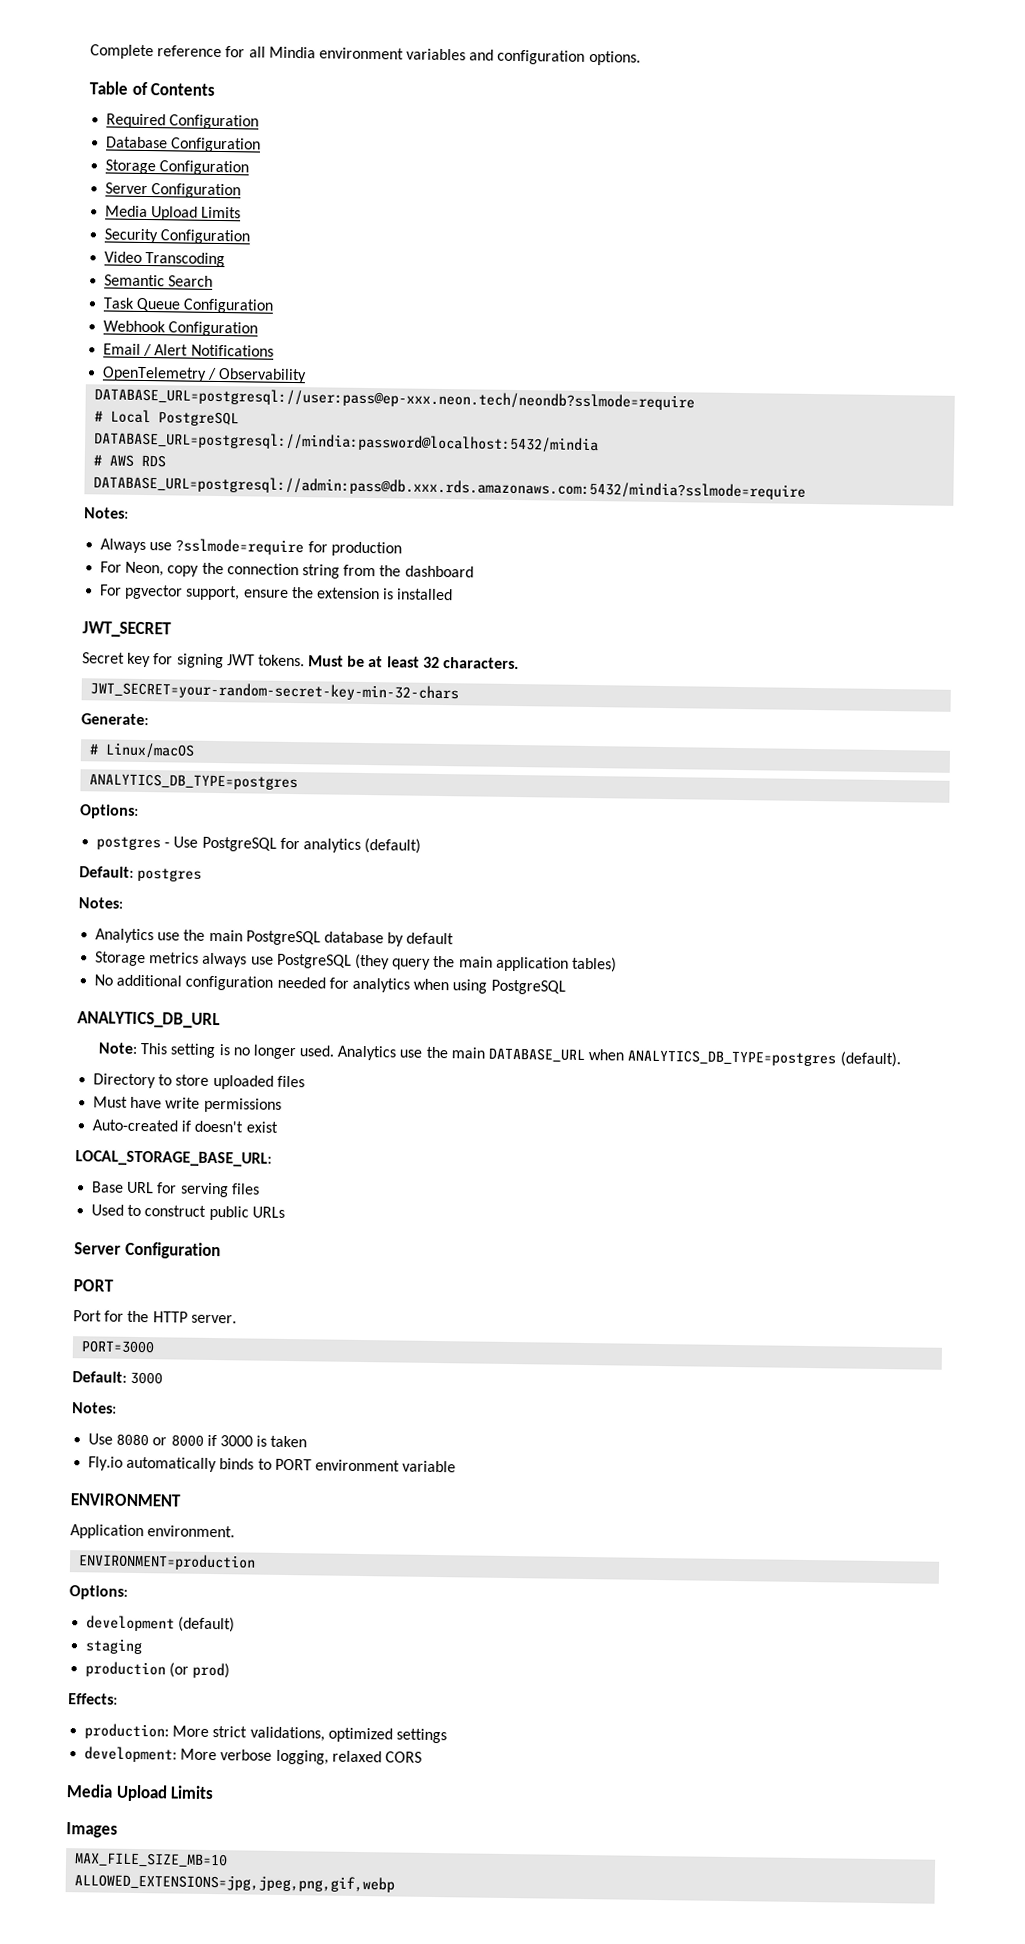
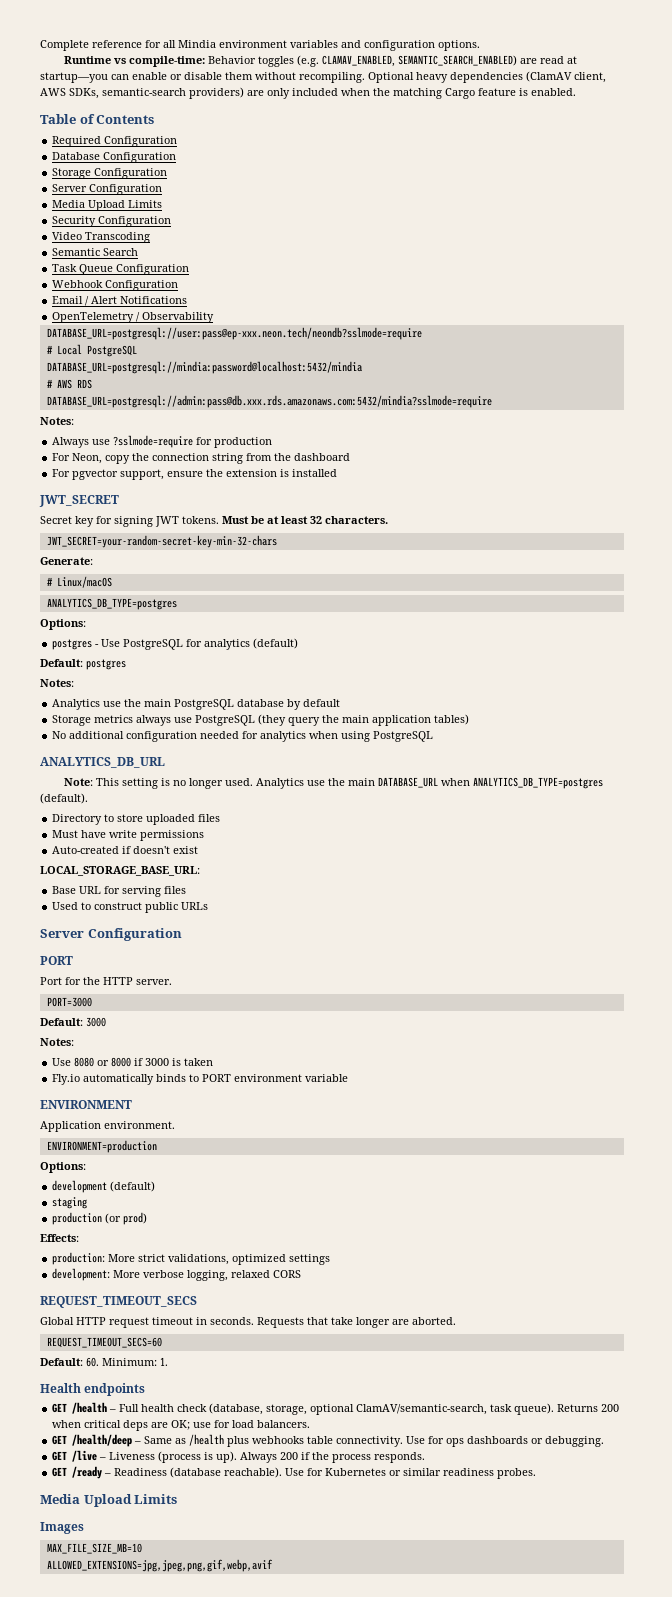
(641, 58) none -> [64,55,578,67] [40,71,606,83] [40,87,576,99] // Runtime vs compile-time: Behavior toggles (e.g. CLAMAV_ENABLED, SEMANTIC_SEARCH_ENABLED) are read at startup—you can enable or disable them without recompiling. Optional heavy dependencies (ClamAV client, AWS SDKs, semantic-search providers) are only included when the matching Cargo feature is enabled.
(422, 1757) none -> [40,1296,197,1308] [40,1317,456,1328] [46,1337,162,1348] [40,1357,168,1367] [40,1383,146,1396] [52,1402,620,1415] [52,1420,311,1431] [52,1434,605,1447] [52,1450,426,1463] [52,1466,537,1479] // REQUEST_TIMEOUT_SECS // Global HTTP request timeout in seconds. Requests that take longer are aborted. // REQUEST_TIMEOUT_SECS=60 // Default: 60. Minimum: 1. // Health endpoints // GET /health – Full health check (database, storage, optional ClamAV/semantic-search, task queue). Returns 200 when critical deps are OK; use for load balancers. // GET /health/deep – Same as /health plus webhooks table connectivity. Use for ops dashboards or debugging. // GET /live – Liveness (process is up). Always 200 if the process responds. // GET /ready – Readiness (database reachable). Use for Kubernetes or similar readiness probes.
[74,1873,396,1893] ALLOWED_EXTENSIONS=jpg,jpeg,png,gif,webp -> [46,1559,273,1572] ALLOWED_EXTENSIONS=jpg,jpeg,png,gif,webp,avif

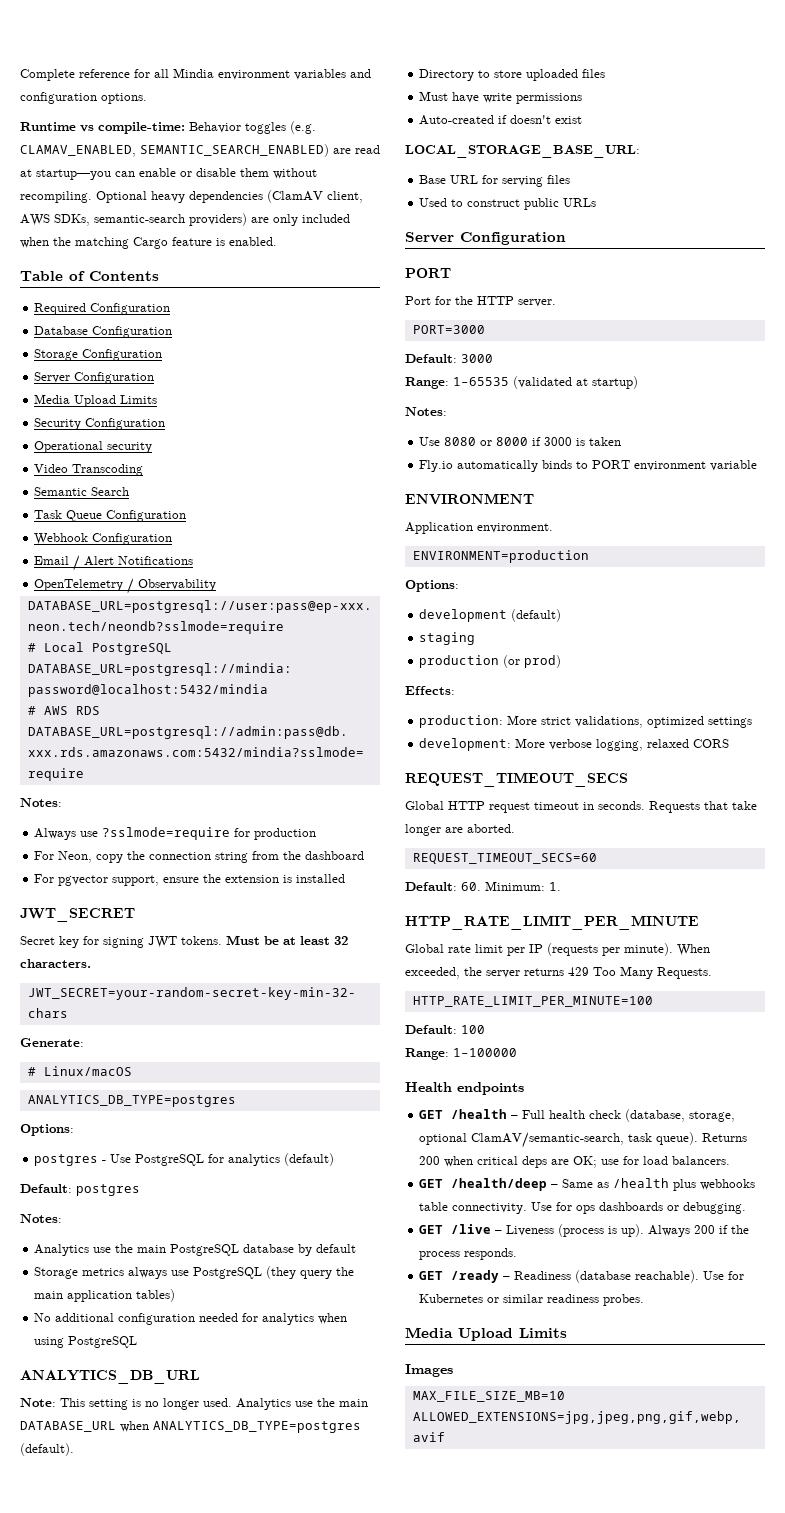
(172, 221) none -> [34,441,153,453] // Operational security
(106, 1022) none -> [405,376,638,389] // Range: 1–65535 (validated at startup)
(168, 1361) none -> [405,915,699,930] [405,943,710,956] [405,966,712,979] [412,996,653,1007] [405,1025,485,1034] [405,1048,517,1060] // HTTP_RATE_LIMIT_PER_MINUTE // Global rate limit per IP (requests per minute). When exceeded, the server returns 429 Too Many Requests. // HTTP_RATE_LIMIT_PER_MINUTE=100 // Default: 100 // Range: 1–100000

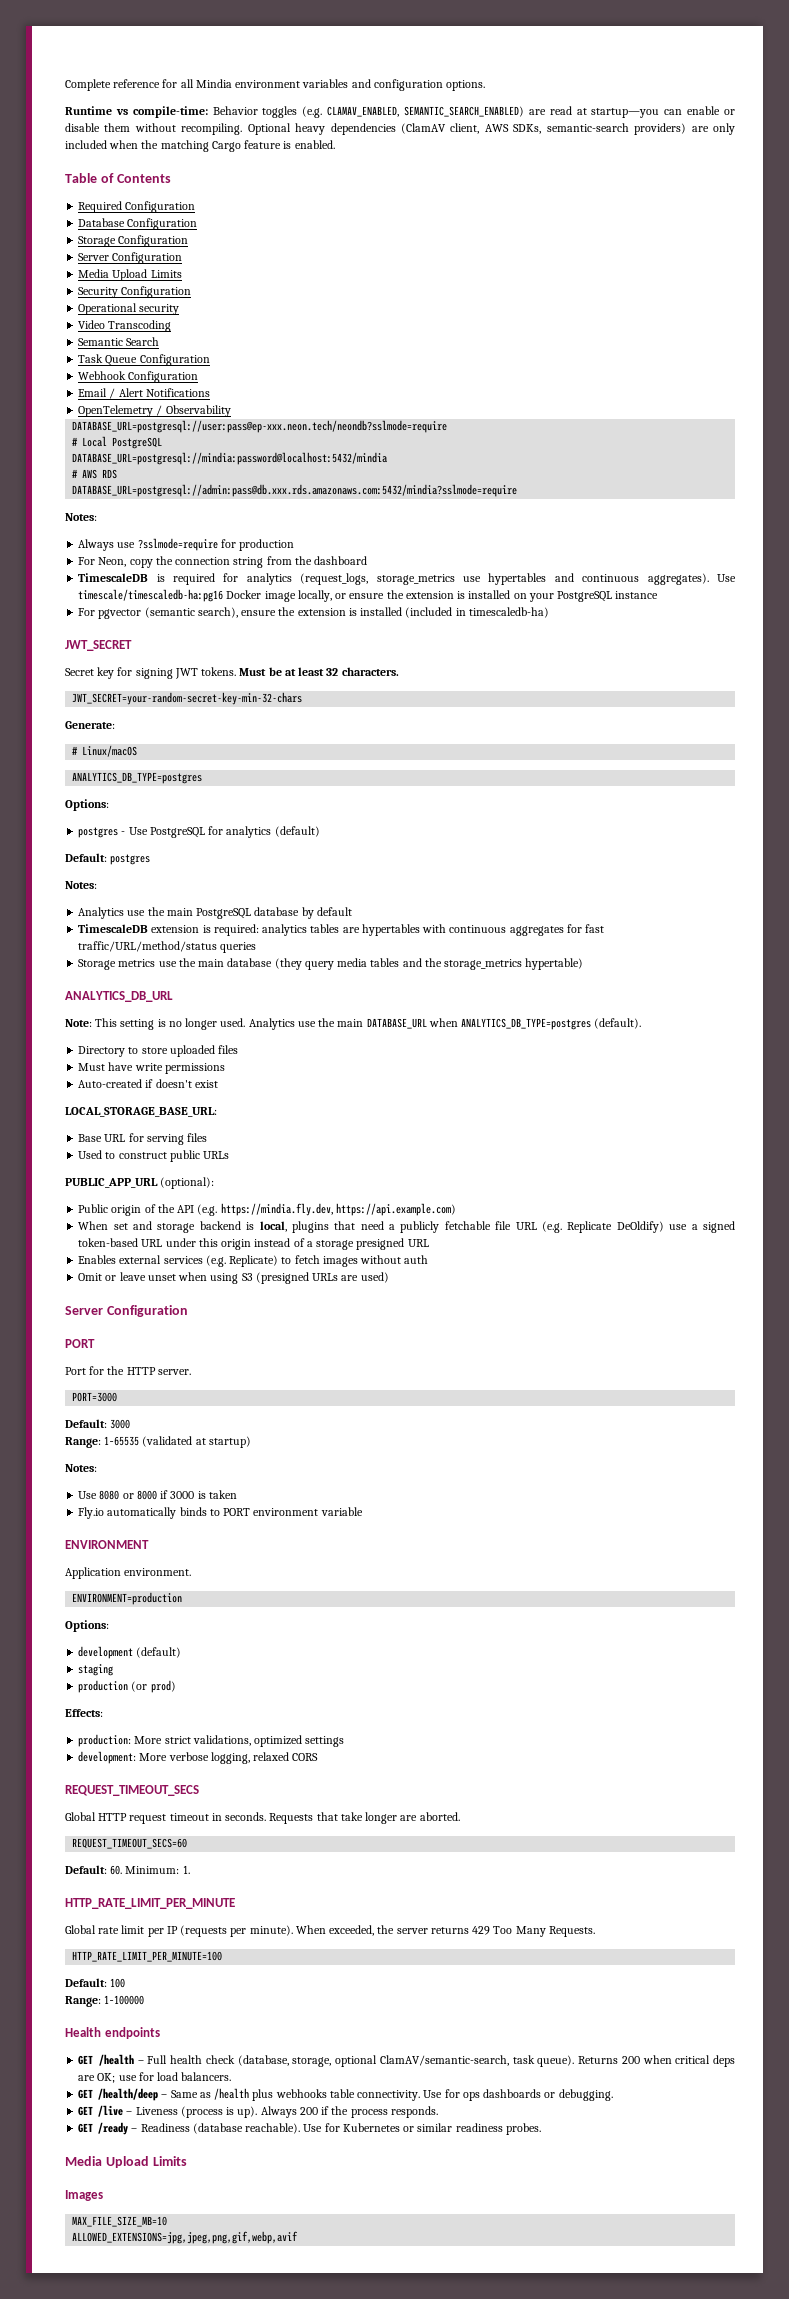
[34,874,346,886] For pgvector support, ensure the extension is installed -> [78,573,736,585] [78,589,659,602] [78,607,549,619] TimescaleDB is required for analytics (request_logs, storage_metrics use hypertables and continuous aggregates). Use timescale/timescaledb-ha:pg16 Docker image locally, or ensure the extension is installed on your PostgreSQL instance // For pgvector (semantic search), ensure the extension is installed (included in timescaledb-ha)
[34,1266,355,1279] [34,1289,176,1302] [34,1313,348,1325] [34,1336,138,1348] Storage metrics always use PostgreSQL (they query the main application tables) // No additional configuration needed for analytics when using PostgreSQL -> [78,924,605,936] [78,941,257,953] [78,958,584,970] TimescaleDB extension is required: analytics tables are hypertables with continuous aggregates for fast traffic/URL/method/status queries // Storage metrics use the main database (they query media tables and the storage_metrics hypertable)
(597, 202) none -> [65,1177,215,1189] [78,1203,456,1216] [78,1221,735,1233] [78,1238,429,1250] [78,1255,429,1267] [78,1272,389,1284] // PUBLIC_APP_URL (optional): // Public origin of the API (e.g. https://mindia.fly.dev, https://api.example.com) // When set and storage backend is local, plugins that need a publicly fetchable file URL (e.g. Replicate DeOldify) use a signed token-based URL under this origin instead of a storage presigned URL // Enables external services (e.g. Replicate) to fetch images without auth // Omit or leave unset when using S3 (presigned URLs are used)

